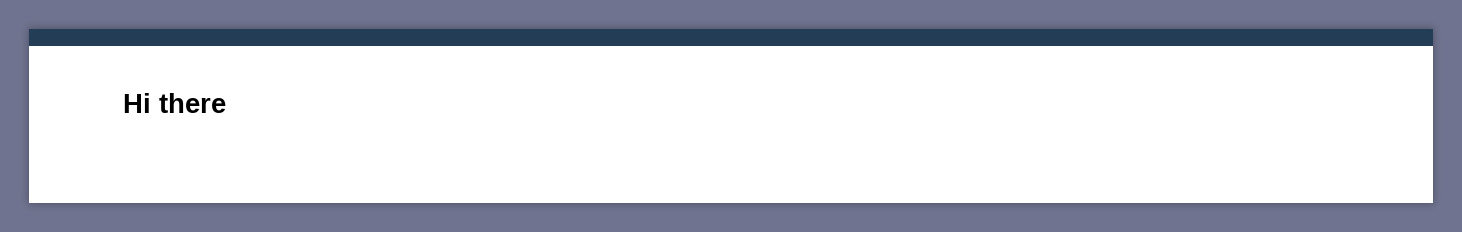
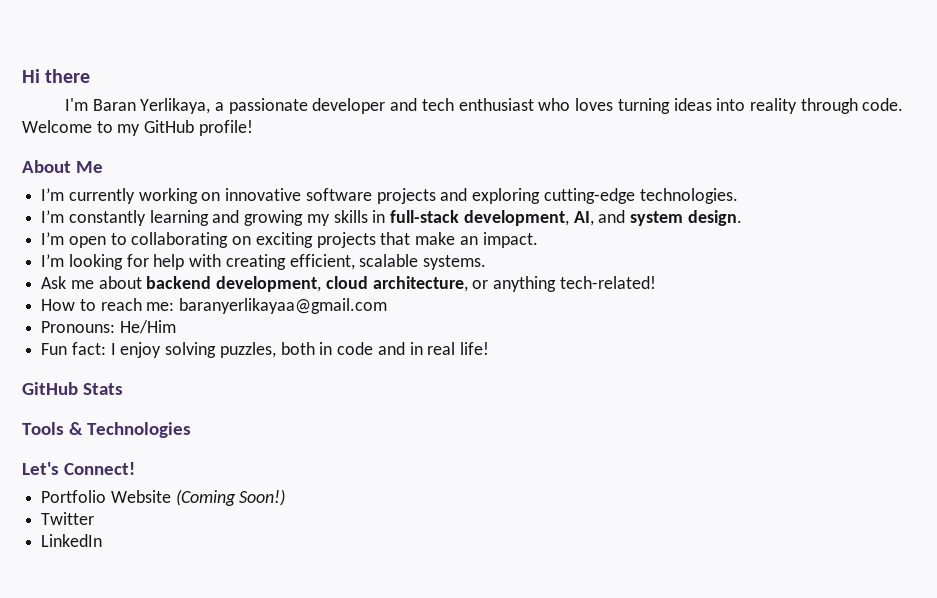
(226, 103) none -> [64,98,904,114] [22,120,253,136] [22,160,103,173] [41,188,738,204] [41,210,742,226] [41,232,538,248] [41,254,487,270] [41,276,656,292] [41,298,388,314] [41,320,176,334] [41,342,489,358] [22,382,123,395] [22,422,191,438] [22,462,135,475] [41,489,286,506] [41,512,95,525] [41,534,103,547] // I'm Baran Yerlikaya, a passionate developer and tech enthusiast who loves turning ideas into reality through code. Welcome to my GitHub profile! // About Me // I’m currently working on innovative software projects and exploring cutting-edge technologies. // I’m constantly learning and growing my skills in full-stack development, AI, and system design. // I’m open to collaborating on exciting projects that make an impact. // I’m looking for help with creating efficient, scalable systems. // Ask me about backend development, cloud architecture, or anything tech-related! // How to reach me: baranyerlikayaa@gmail.com // Pronouns: He/Him // Fun fact: I enjoy solving puzzles, both in code and in real life! // GitHub Stats // Tools & Technologies // Let's Connect! // Portfolio Website (Coming Soon!) // Twitter // LinkedIn

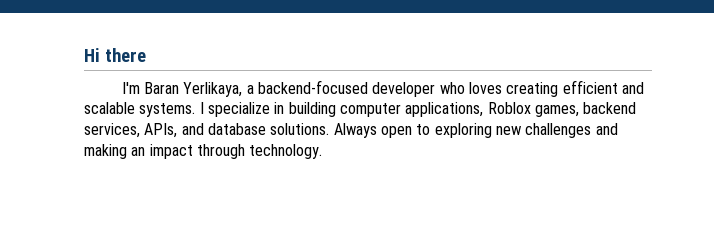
[228,98,904,114] [22,120,253,136] [22,160,103,173] [41,188,738,204] [41,210,742,226] [41,232,538,248] [41,254,487,270] [41,276,656,292] [41,298,388,314] [41,320,176,334] [41,342,489,358] [22,382,123,395] [22,422,191,438] [22,462,135,475] [41,489,286,506] [41,512,95,525] [41,534,103,547] passionate developer and tech enthusiast who loves turning ideas into reality through code. Welcome to my GitHub profile! // About Me // I’m currently working on innovative software projects and exploring cutting-edge technologies. // I’m constantly learning and growing my skills in full-stack development, AI, and system design. // I’m open to collaborating on exciting projects that make an impact. // I’m looking for help with creating efficient, scalable systems. // Ask me about backend development, cloud architecture, or anything tech-related! // How to reach me: baranyerlikayaa@gmail.com // Pronouns: He/Him // Fun fact: I enjoy solving puzzles, both in code and in real life! // GitHub Stats // Tools & Technologies // Let's Connect! // Portfolio Website (Coming Soon!) // Twitter // LinkedIn -> [257,80,644,97] [84,102,637,117] [84,123,618,138] [84,144,323,159] backend-focused developer who loves creating efficient and scalable systems. I specialize in building computer applications, Roblox games, backend services, APIs, and database solutions. Always open to exploring new challenges and making an impact through technology.

